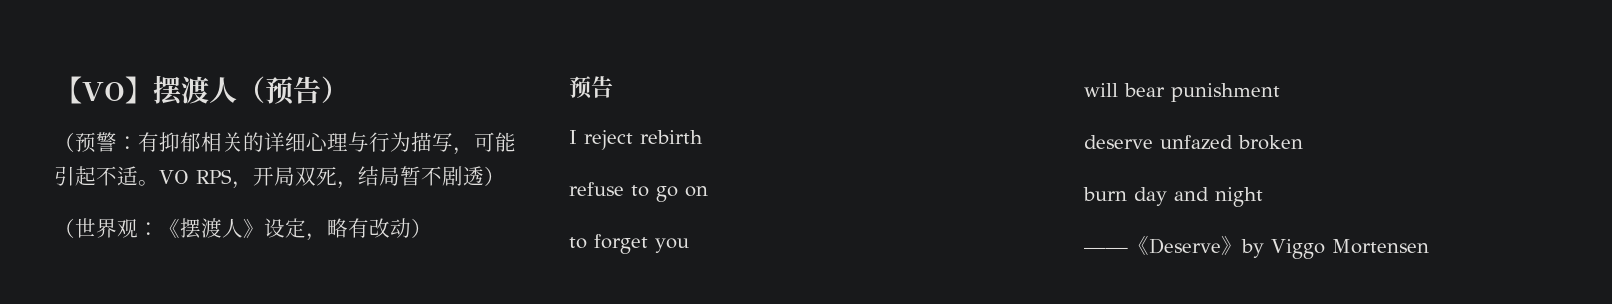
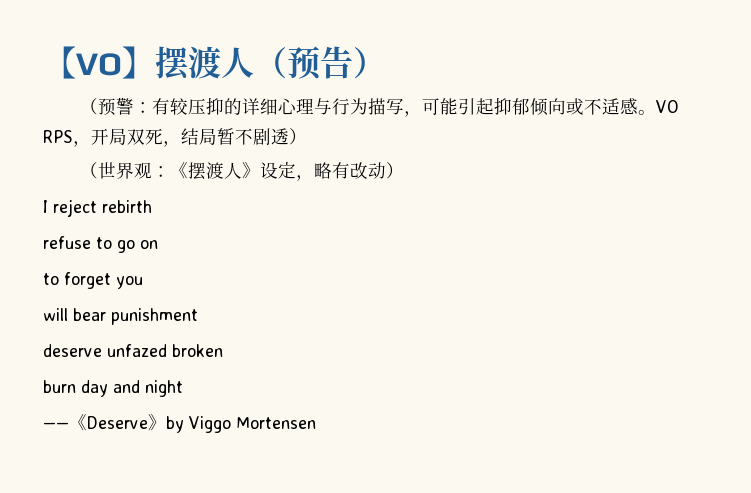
[159,132,243,152] 抑郁相关 -> [169,97,224,115] 较压抑
[96,166,138,186] 不适 -> [493,97,638,116] 抑郁倾向或不适感
[569,76,613,99] // 预告 -> (404, 170) none

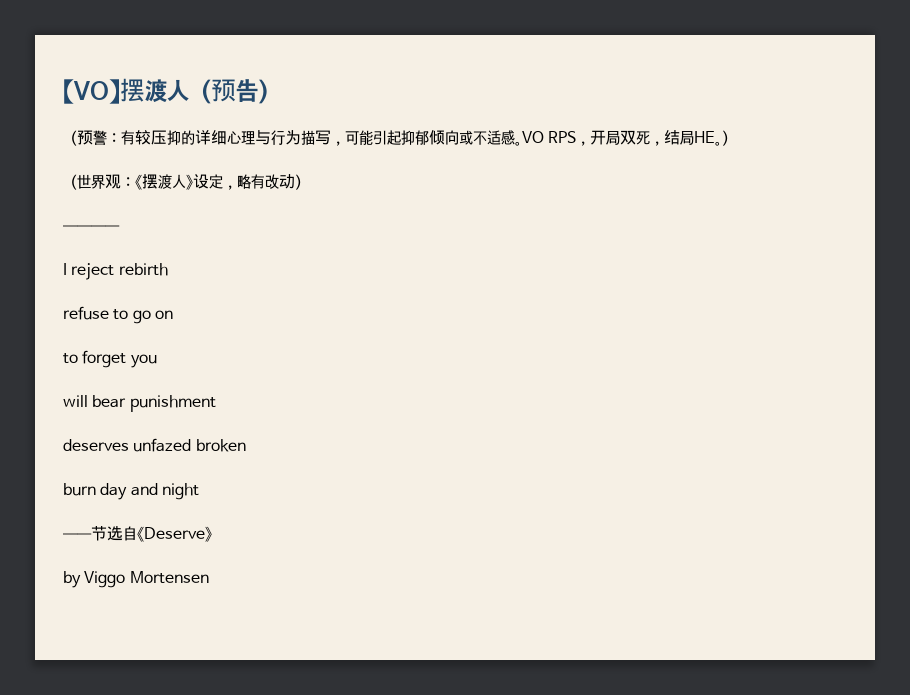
[217,128,289,145] 暂不剧透 -> [694,131,723,146] HE。
(404, 170) none -> [63,225,120,231] // ————
[43,344,102,357] deserve -> [63,439,129,451] deserves
(69, 425) none -> [91,526,137,541] 节选自
(166, 422) none -> (212, 534) //

